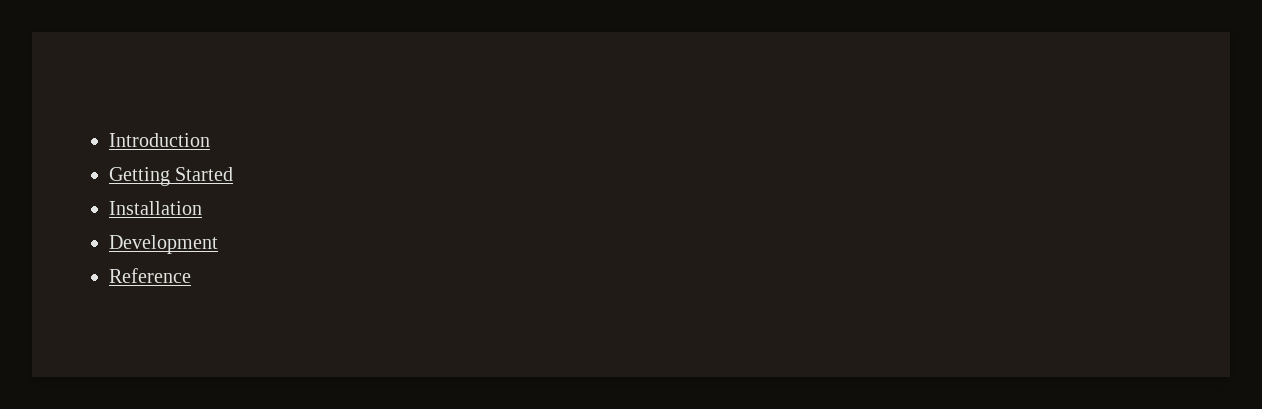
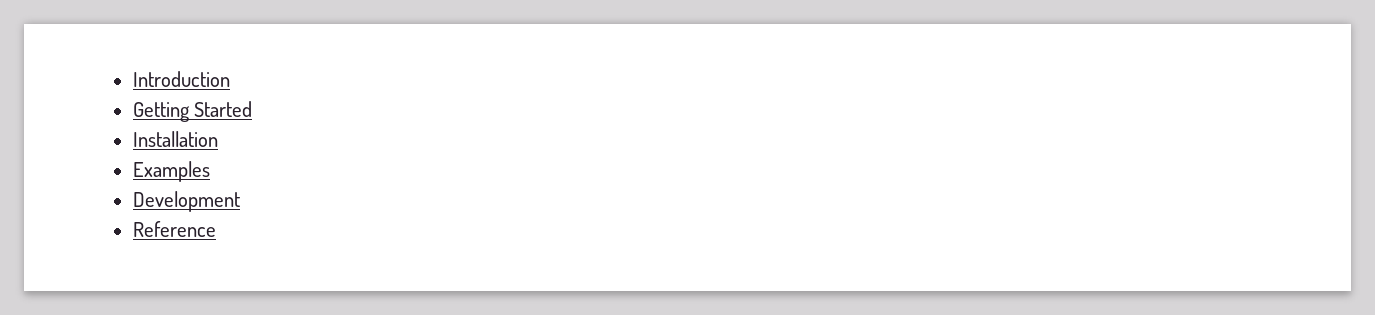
(202, 208) none -> [132,161,210,182] // Examples

